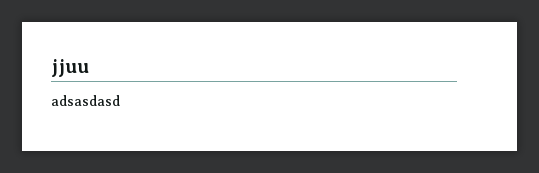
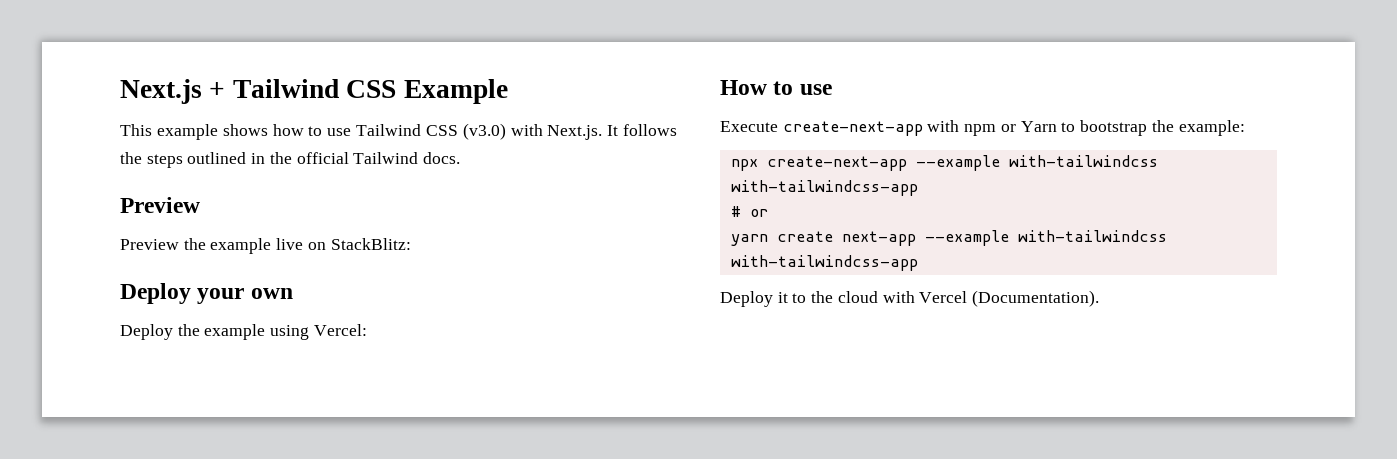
[51,59,89,77] [51,95,120,106] jjuu // adsasdasd -> [120,79,508,104] [120,123,677,140] [120,152,461,168] [120,197,200,213] [120,238,411,254] [120,283,293,304] [120,324,367,340] [720,80,832,95] [720,120,1245,136] [730,155,1158,171] [730,180,918,196] [730,206,768,217] [730,230,1167,246] [730,255,918,271] [720,290,1100,307] Next.js + Tailwind CSS Example // This example shows how to use Tailwind CSS (v3.0) with Next.js. It follows the steps outlined in the official Tailwind docs. // Preview // Preview the example live on StackBlitz: // Deploy your own // Deploy the example using Vercel: // How to use // Execute create-next-app with npm or Yarn to bootstrap the example: // npx create-next-app --example with-tailwindcss with-tailwindcss-app // # or // yarn create next-app --example with-tailwindcss with-tailwindcss-app // Deploy it to the cloud with Vercel (Documentation).

